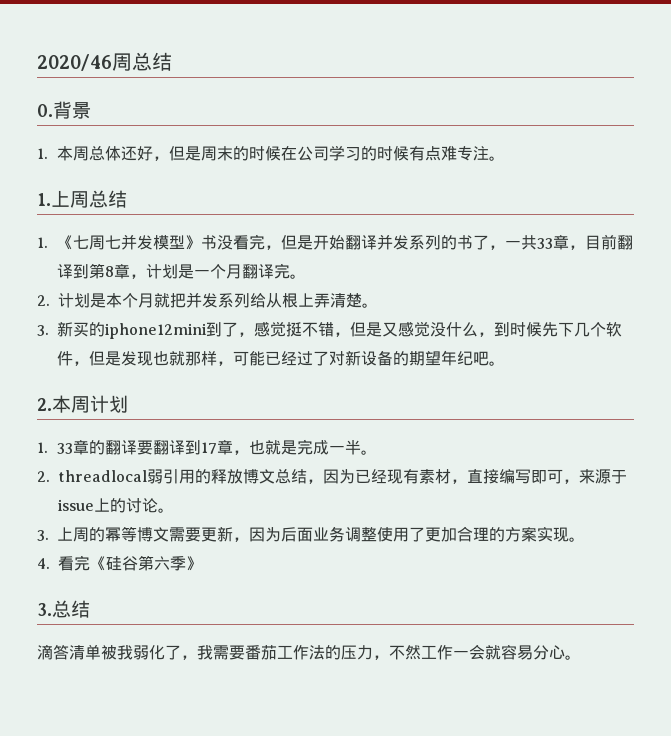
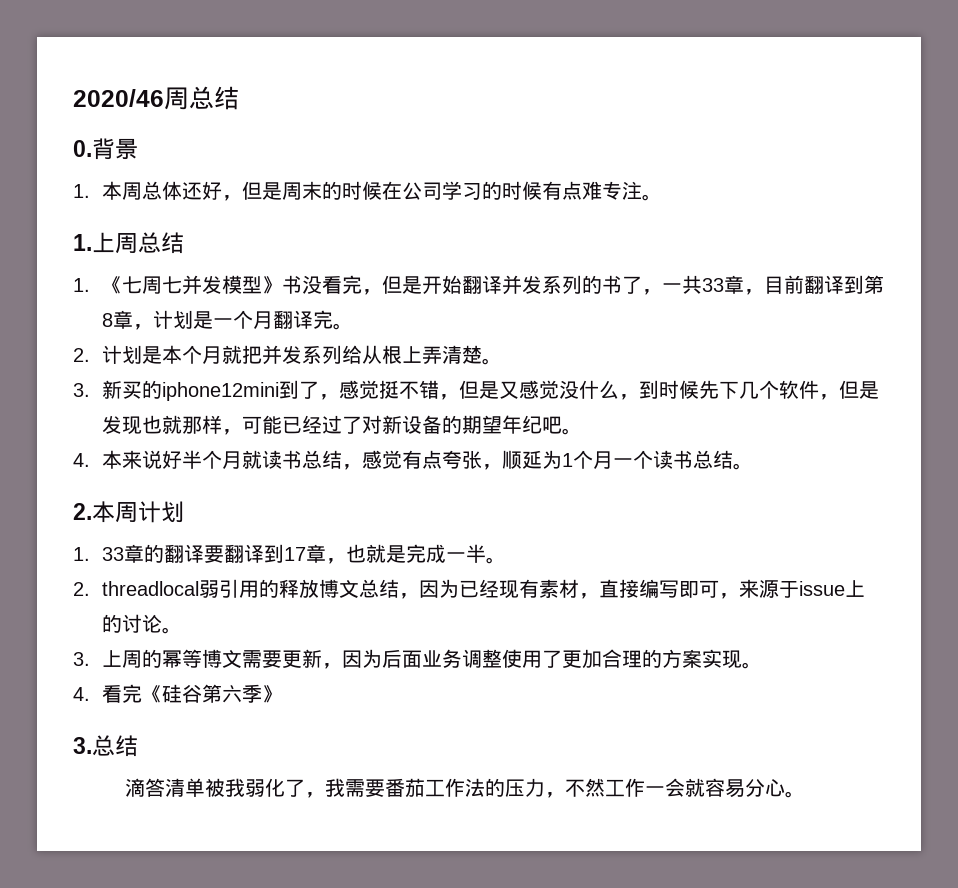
(505, 363) none -> [73,450,754,470] // 4.本来说好半个月就读书总结，感觉有点夸张，顺延为1个月一个读书总结。

